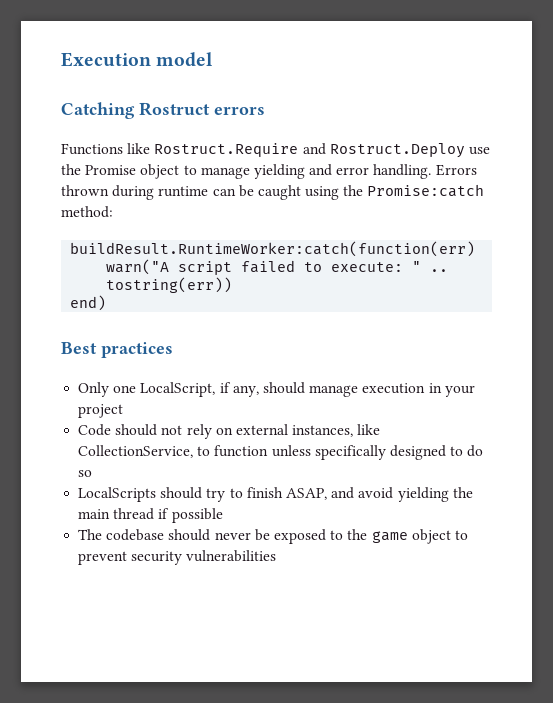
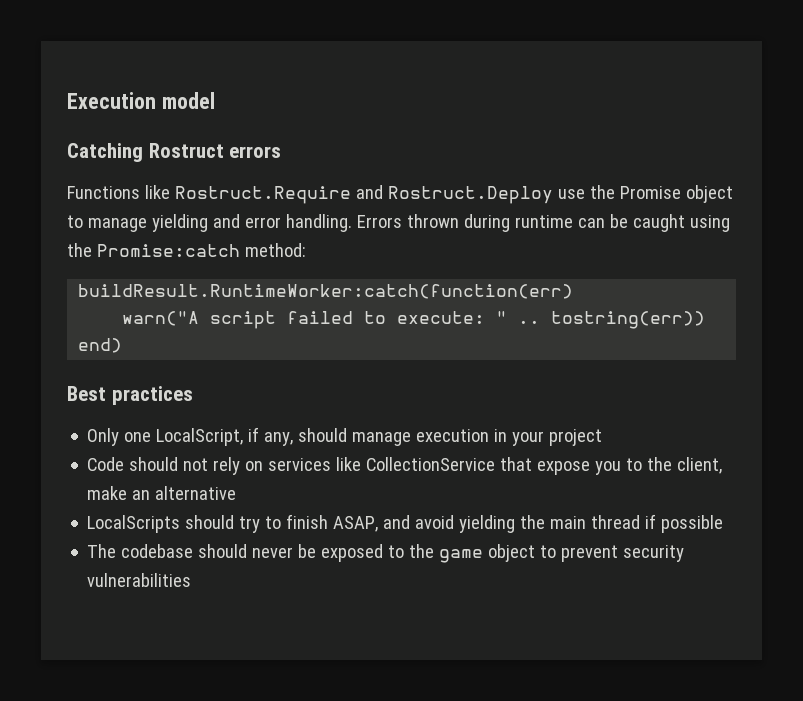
[235,424,381,437] [78,445,484,460] [78,470,93,477] external instances, like CollectionService, to function unless specifically designed to do so -> [268,457,723,475] [87,486,237,500] services like CollectionService that expose you to the client, make an alternative

